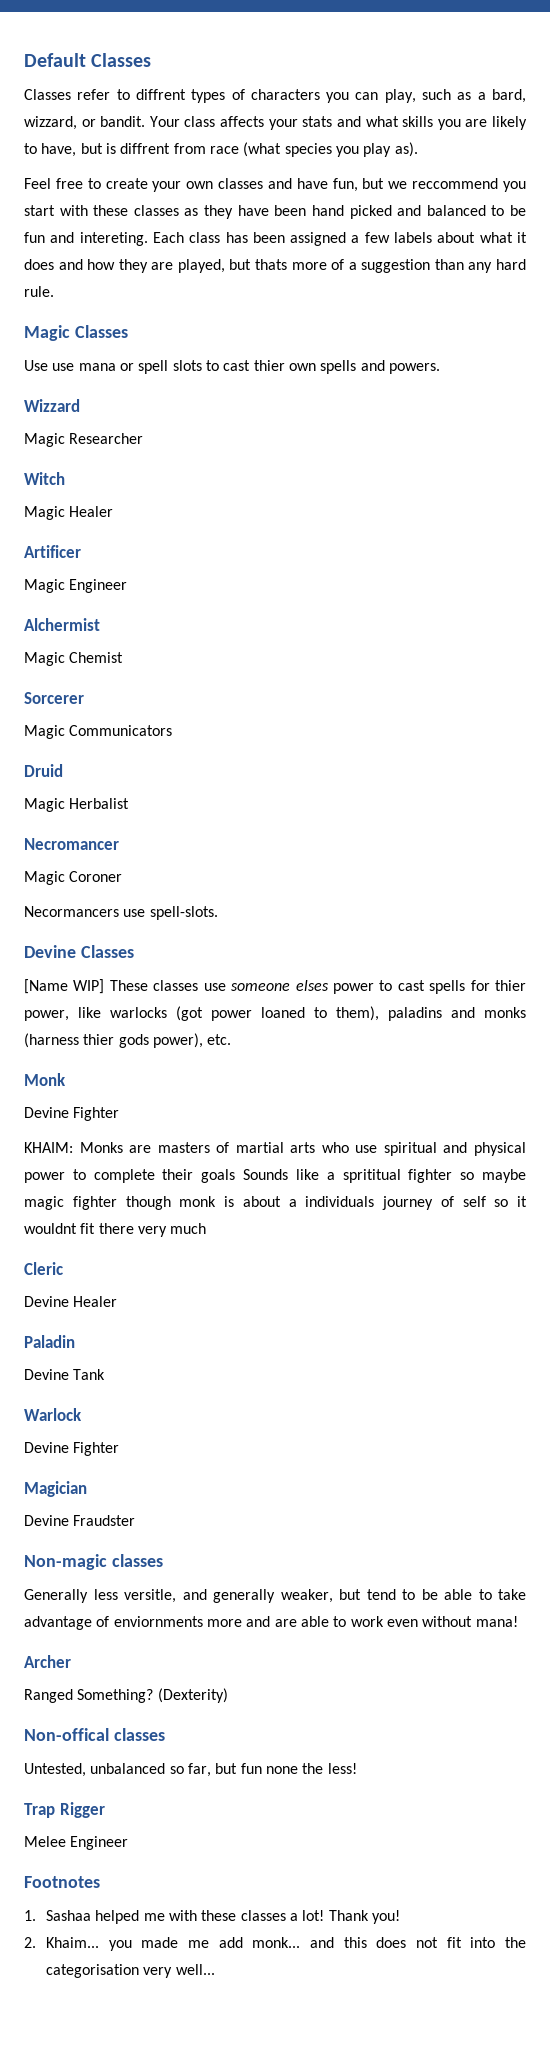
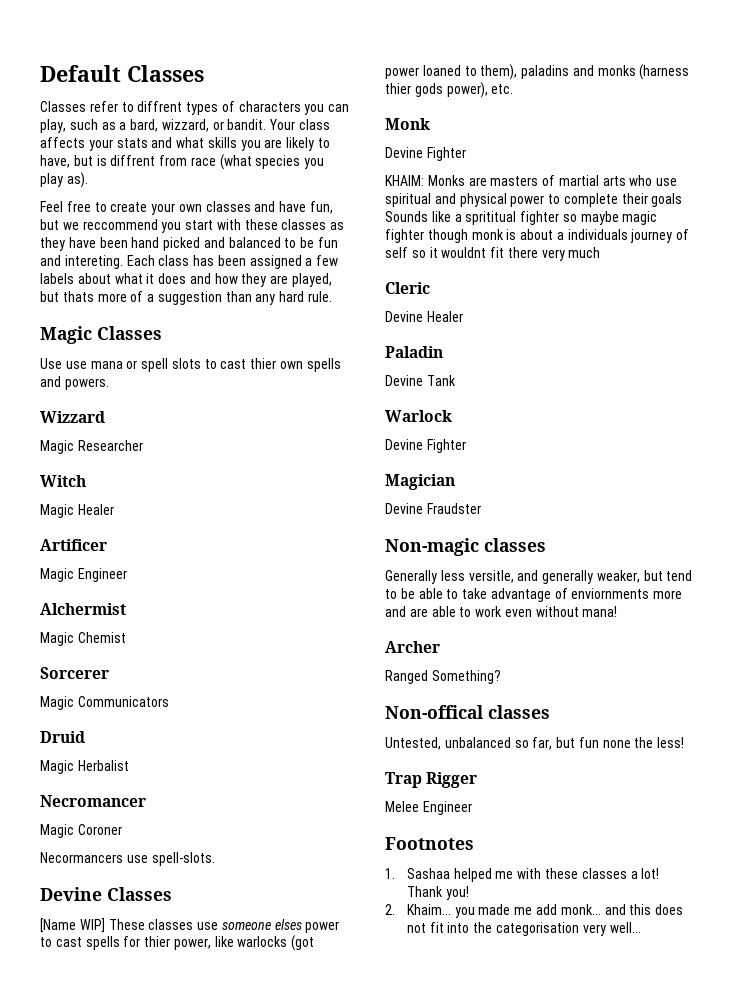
[157,1688,228,1703] (Dexterity) -> (501, 677) none

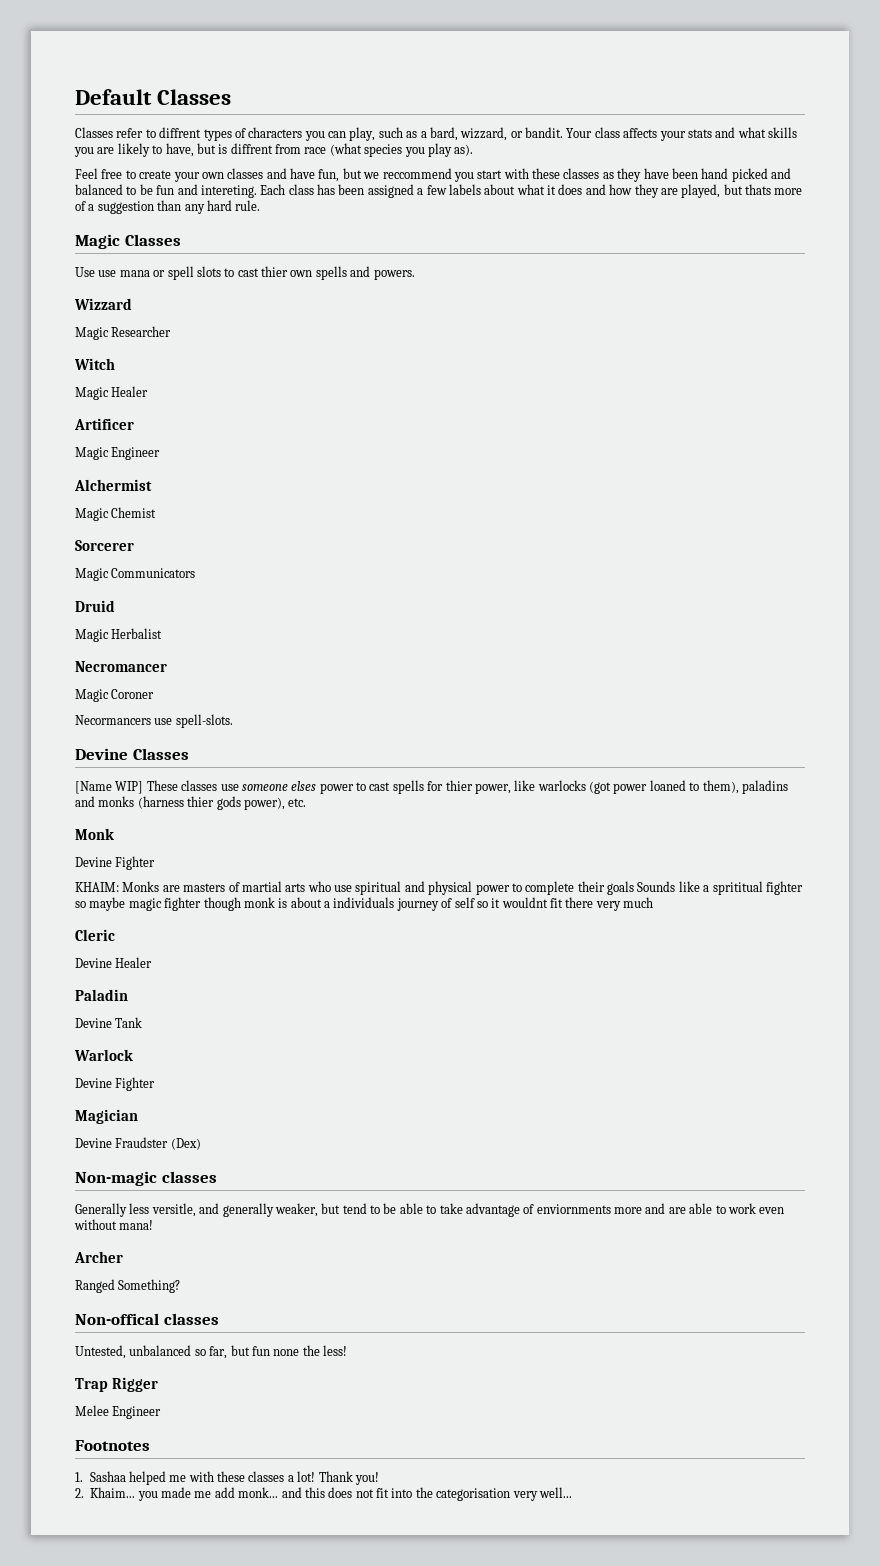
(481, 508) none -> [170,1138,201,1150] (Dex)

